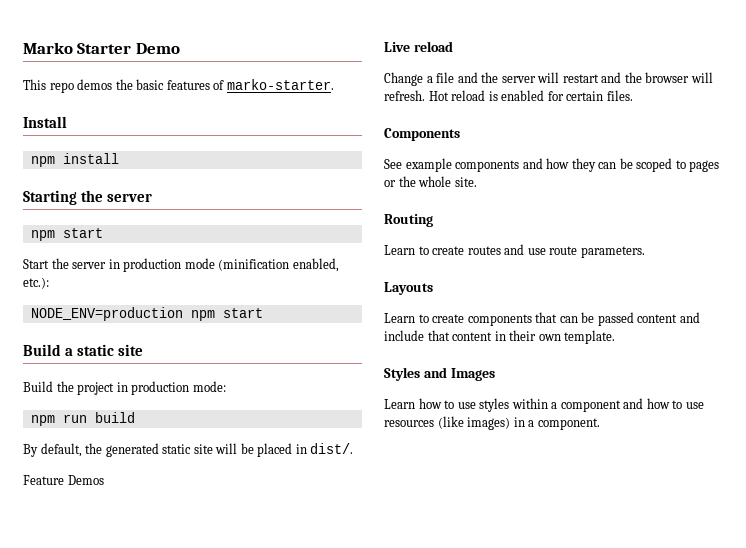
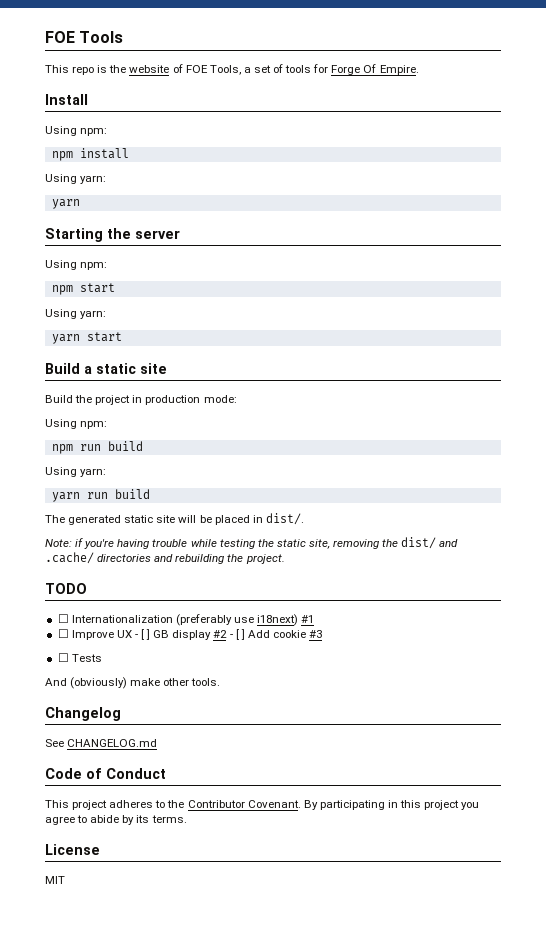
[23,42,180,54] Marko Starter Demo -> [45,31,124,43] FOE Tools
[77,79,334,90] demos the basic features of marko-starter. -> [97,64,419,75] is the website of FOE Tools, a set of tools for Forge Of Empire.
(67, 122) none -> [45,126,108,136] // Using npm:
(119, 158) none -> [45,174,107,184] [51,199,80,209] // Using yarn: // yarn
[30,228,103,241] [23,258,339,272] [23,277,49,289] [30,307,215,321] // npm start // Start the server in production mode (minification enabled, etc.): // NODE_ENV=production npm -> [45,260,108,270] [51,283,115,295] [45,309,107,319] [51,334,80,344] // Using npm: // npm start // Using yarn: // yarn
(226, 386) none -> [45,419,108,429] // Using npm:
[23,443,103,457] By default, the -> [45,467,107,477] [51,489,150,502] [45,515,65,523] Using yarn: // yarn run build // The
[23,475,104,485] [384,41,453,52] [384,72,713,86] [384,90,633,101] [384,128,460,141] [384,158,720,172] [384,176,477,187] [384,214,433,227] [384,244,645,258] [384,282,433,295] [384,312,700,326] [384,330,616,344] [384,367,495,381] [384,398,704,412] [384,416,600,430] Feature Demos // Live reload // Change a file and the server will restart and the browser will refresh. Hot reload is enabled for certain files. // Components // See example components and how they can be scoped to pages or the whole site. // Routing // Learn to create routes and use route parameters. // Layouts // Learn to create components that can be passed content and include that content in their own template. // Styles and Images // Learn how to use styles within a component and how to use resources (like images) in a component. -> [45,537,459,549] [45,552,285,564] [45,583,87,594] [57,614,315,626] [57,629,323,640] [57,653,102,662] [45,677,221,689] [45,707,121,721] [45,739,158,747] [45,768,166,779] [45,800,480,810] [45,815,187,825] [45,844,100,855] [45,876,65,884] Note: if you're having trouble while testing the static site, removing the dist/ and .cache/ directories and rebuilding the project. // TODO // ☐ Internationalization (preferably use i18next) #1 // ☐ Improve UX - [ ] GB display #2 - [ ] Add cookie #3 // ☐ Tests // And (obviously) make other tools. // Changelog // See CHANGELOG.md // Code of Conduct // This project adheres to the Contributor Covenant. By participating in this project you agree to abide by its terms. // License // MIT

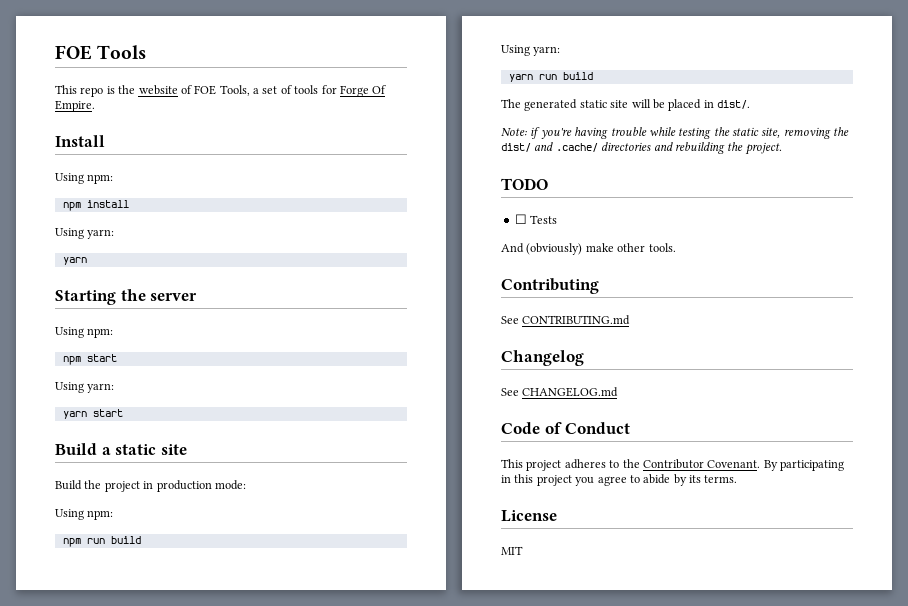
[57,614,315,626] [57,629,323,640] // ☐ Internationalization (preferably use i18next) #1 // ☐ Improve UX - [ ] GB display #2 - [ ] Add cookie #3 -> (548, 184) none
(221, 682) none -> [501,278,599,294] [501,315,631,325] // Contributing // See CONTRIBUTING.md

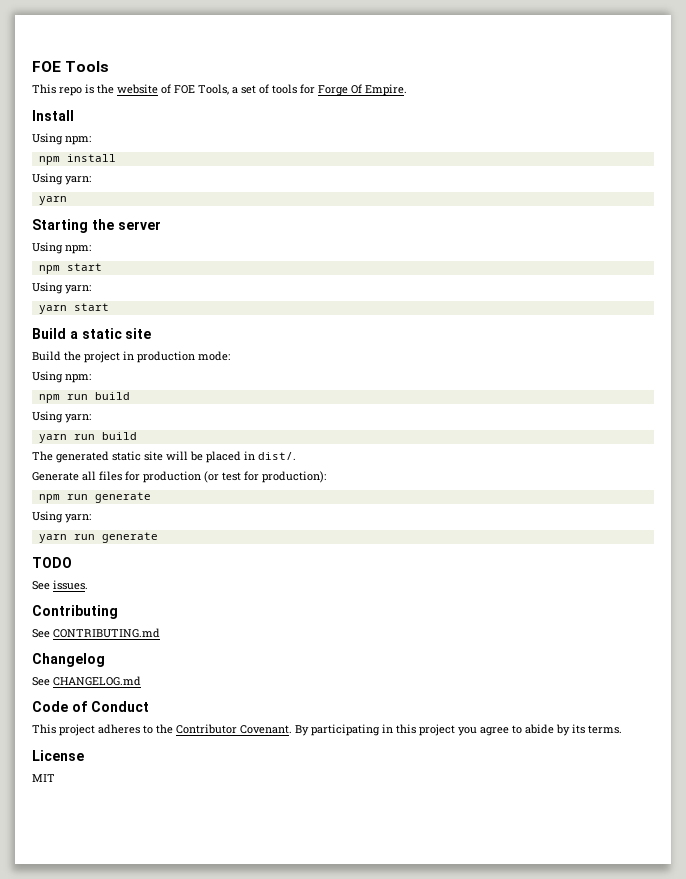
[501,127,850,139] [501,142,782,155] [501,178,548,190] [514,214,558,224] [501,243,676,255] Note: if you're having trouble while testing the static site, removing the dist/ and .cache/ directories and rebuilding the project. // TODO // ☐ Tests // And (obviously) make other tools. -> [32,471,326,483] [38,492,151,503] [32,511,91,523] [38,532,158,543] [32,557,72,568] [32,580,88,590] Generate all files for production (or test for production): // npm run generate // Using yarn: // yarn run generate // TODO // See issues.

